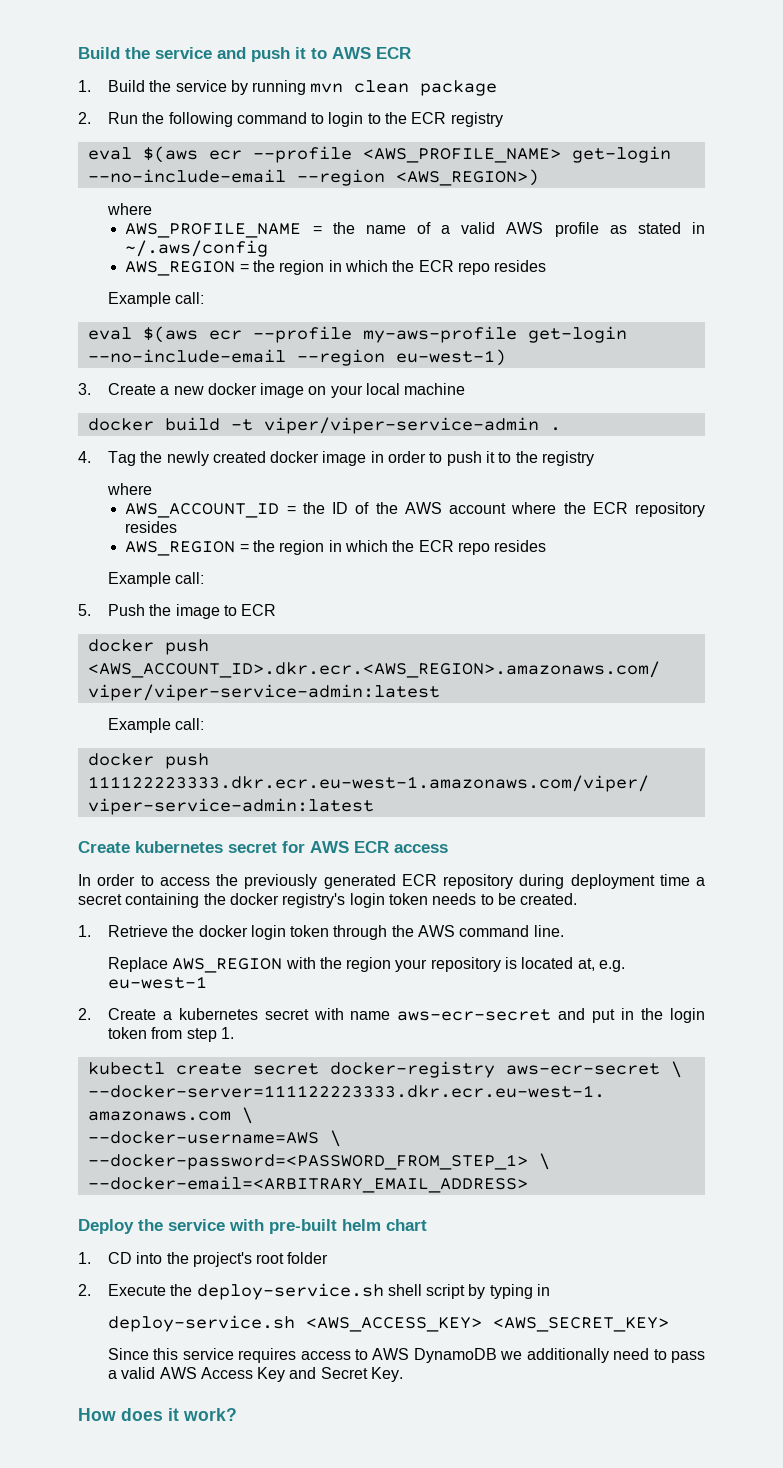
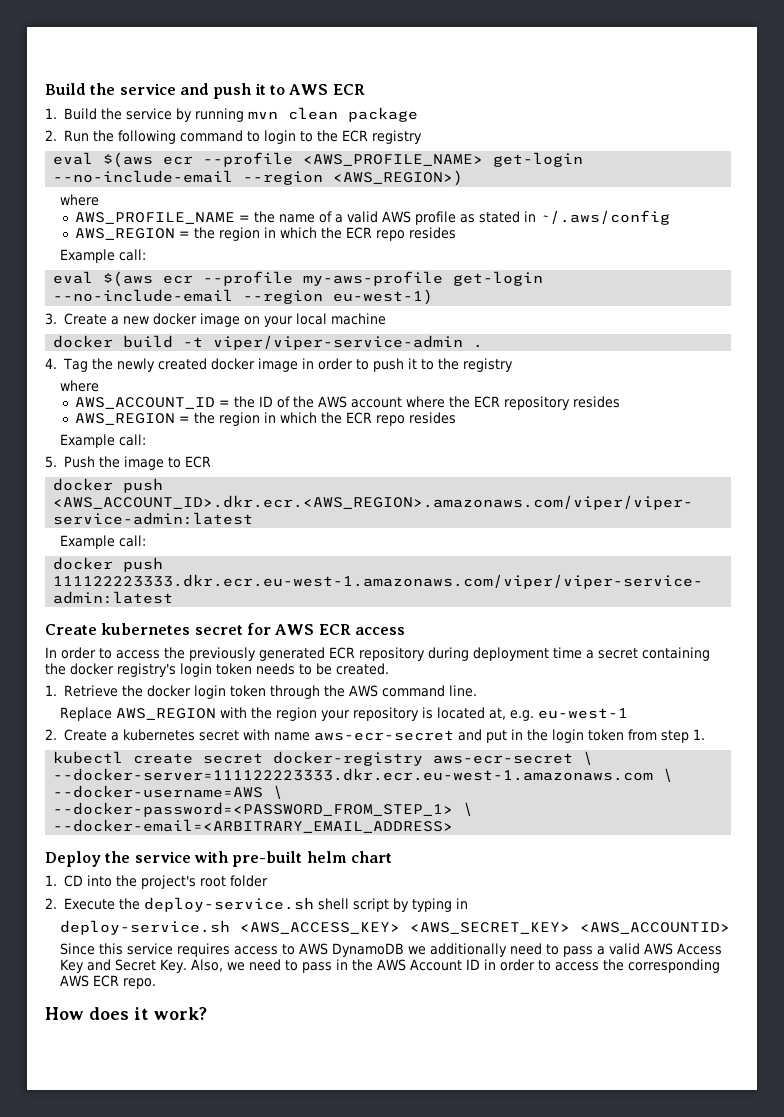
(669, 1324) none -> [580,922,731,934] <AWS_ACCOUNTID>
(404, 1374) none -> [190,959,720,973] [60,975,157,989] Also, we need to pass in the AWS Account ID in order to access the corresponding AWS ECR repo.

